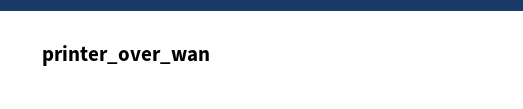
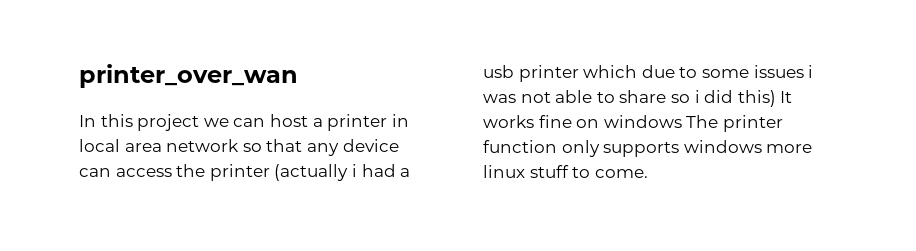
(210, 55) none -> [79,114,409,131] [79,139,399,156] [79,164,411,181] [483,65,814,82] [483,90,793,107] [483,115,783,132] [483,140,813,157] [483,165,648,178] // In this project we can host a printer in local area network so that any device can access the printer (actually i had a usb printer which due to some issues i was not able to share so i did this) It works fine on windows The printer function only supports windows more linux stuff to come.

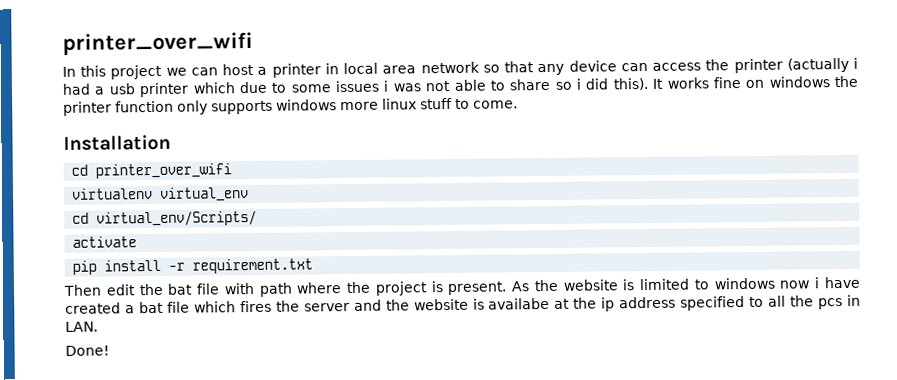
[79,64,298,88] printer_over_wan -> [62,31,253,56] printer_over_wifi
[737,90,776,107] this) -> [612,77,648,91] this).
[686,115,719,128] The -> [834,75,858,88] the
(648, 173) none -> [63,134,171,151] [71,163,233,179] [71,187,250,202] [72,210,258,227] [72,236,138,248] [72,258,314,275] [63,276,862,297] [65,294,862,314] [65,321,98,332] [65,345,110,356] // Installation // cd printer_over_wifi // virtualenv virtual_env // cd virtual_env/Scripts/ // activate // pip install -r requirement.txt // Then edit the bat file with path where the project is present. As the website is limited to windows now i have created a bat file which fires the server and the website is availabe at the ip address specified to all the pcs in LAN. // Done!

